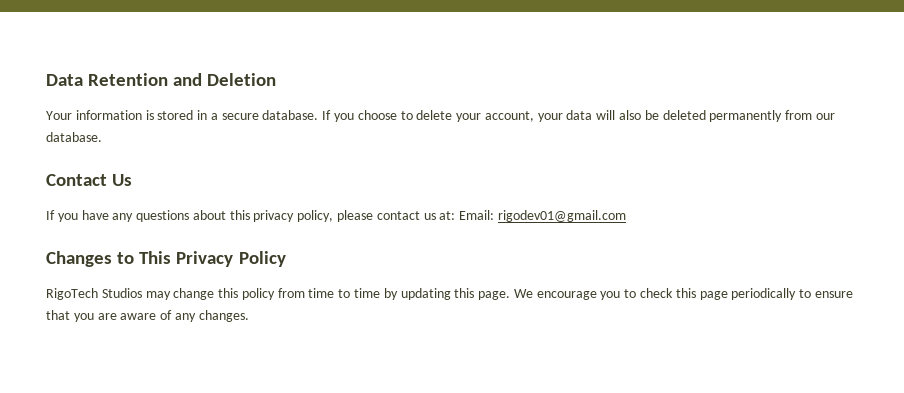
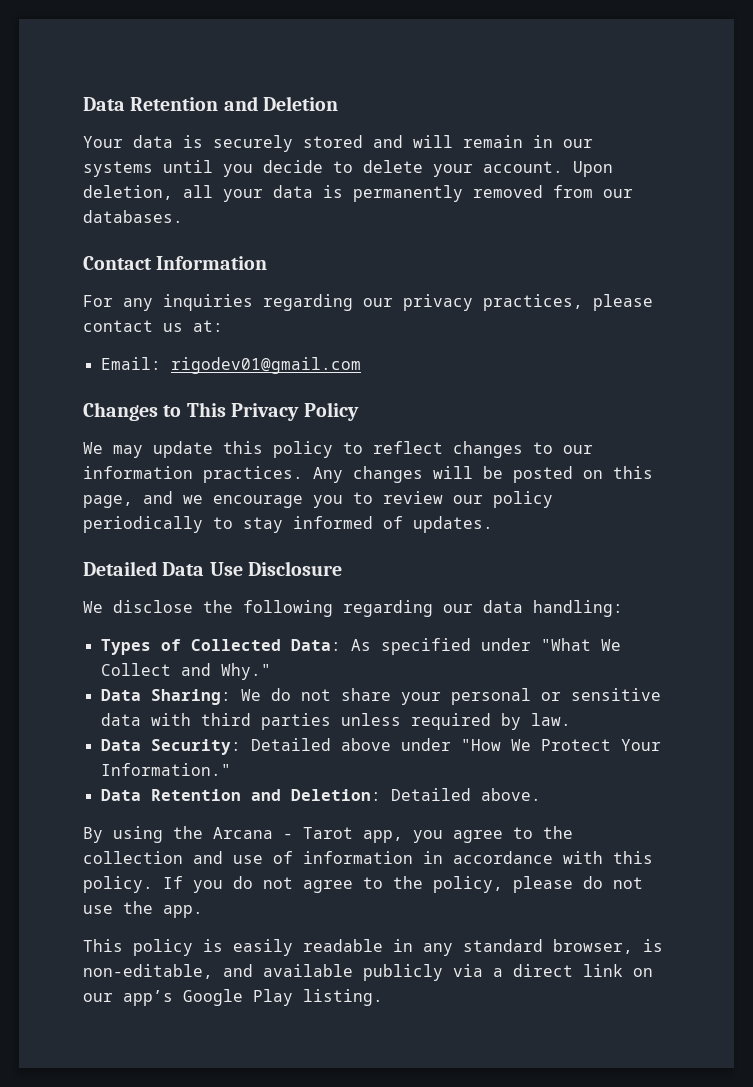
[75,110,783,122] information is stored in a secure database. If you choose to delete your account, your data will also be deleted permanently -> [133,135,593,152] [83,160,613,177] [83,185,543,202] data is securely stored and will remain in our systems until you decide to delete your account. Upon deletion, all your data is permanently removed
[46,132,102,142] database. -> [83,210,183,223] databases.
[112,174,133,186] [46,210,334,222] Us // If you have any questions about this privacy policy, -> [156,256,268,270] [83,294,583,311] Information // For any inquiries regarding our privacy practices,
(456, 215) none -> (223, 326) //
[46,288,853,300] [46,310,249,322] RigoTech Studios may change this policy from time to time by updating this page. We encourage you to check this page periodically to ensure that you are aware of any changes. -> [83,441,593,458] [83,466,653,483] [83,491,553,508] [83,516,493,533] [83,561,343,576] [83,600,623,617] [100,638,621,655] [100,663,271,680] [100,688,661,705] [100,713,571,730] [100,738,661,755] [100,763,231,776] [100,788,541,801] [83,826,573,843] [83,851,653,864] [83,876,643,893] [83,901,203,918] [83,939,663,956] [83,964,653,981] [83,989,383,1006] We may update this policy to reflect changes to our information practices. Any changes will be posted on this page, and we encourage you to review our policy periodically to stay informed of updates. // Detailed Data Use Disclosure // We disclose the following regarding our data handling: // Types of Collected Data: As specified under "What We Collect and Why." // Data Sharing: We do not share your personal or sensitive data with third parties unless required by law. // Data Security: Detailed above under "How We Protect Your Information." // Data Retention and Deletion: Detailed above. // By using the Arcana - Tarot app, you agree to the collection and use of information in accordance with this policy. If you do not agree to the policy, please do not use the app. // This policy is easily readable in any standard browser, is non-editable, and available publicly via a direct link on our app’s Google Play listing.

